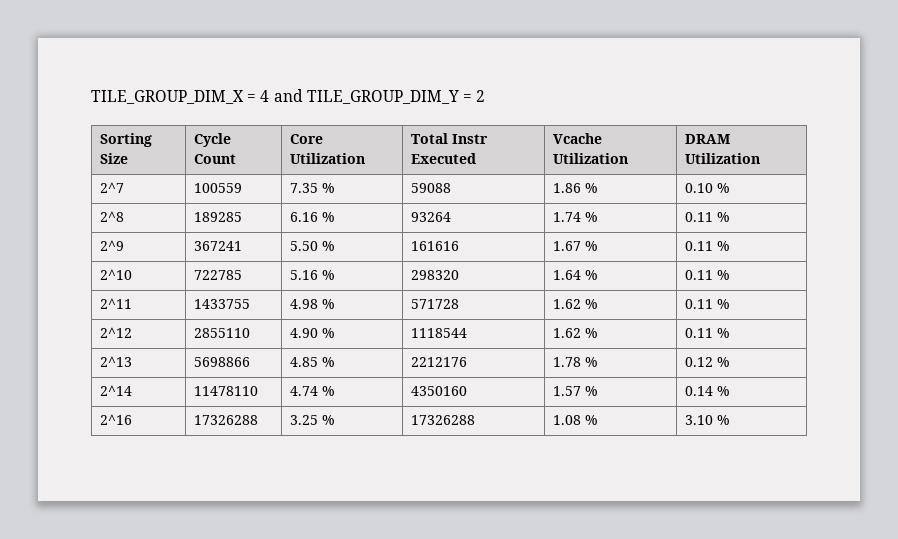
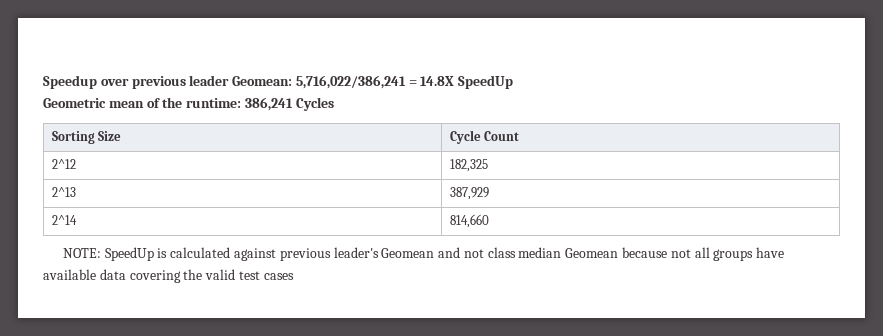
[91,89,486,104] [99,133,152,147] [99,153,128,164] [193,133,231,147] [193,154,236,164] [289,134,323,144] [289,153,365,164] [410,133,488,144] [410,153,476,164] [552,133,602,144] [552,153,628,164] [684,134,730,144] [684,153,760,164] [99,182,124,193] [193,183,242,193] [289,183,335,193] [410,183,451,193] [552,183,598,193] [684,183,730,193] [99,211,124,222] [193,212,242,222] [289,212,335,222] [410,212,451,222] [552,212,598,222] [684,212,730,222] [99,240,124,251] [193,241,242,251] [289,241,335,251] [410,241,459,251] [552,241,598,251] [684,241,730,251] [99,269,132,280] [193,270,242,280] [289,270,335,280] [410,270,459,280] [552,270,598,280] [684,270,730,280] [99,298,132,309] [193,299,250,309] [289,299,335,309] [410,299,459,309] [552,299,598,309] [684,299,730,309] [99,327,132,338] [193,328,250,338] [289,328,335,338] [410,328,467,338] [552,328,598,338] [684,328,730,338] [99,356,132,367] [193,357,250,367] [289,357,335,367] [410,357,467,367] [552,357,598,367] [684,357,730,367] [99,385,132,396] [193,386,258,396] [289,386,335,396] [410,386,467,396] [552,386,598,396] [684,386,730,396] [99,414,132,425] [193,415,258,425] [289,415,335,425] [410,415,475,425] [552,415,598,425] [684,415,730,425] TILE_GROUP_DIM_X = 4 and TILE_GROUP_DIM_Y = 2 // Sorting Size | Cycle Count | Core Utilization | Total Instr Executed | Vcache Utilization | DRAM Utilization // 2^7 | 100559 | 7.35 % | 59088 | 1.86 % | 0.10 % // 2^8 | 189285 | 6.16 % | 93264 | 1.74 % | 0.11 % // 2^9 | 367241 | 5.50 % | 161616 | 1.67 % | 0.11 % // 2^10 | 722785 | 5.16 % | 298320 | 1.64 % | 0.11 % // 2^11 | 1433755 | 4.98 % | 571728 | 1.62 % | 0.11 % // 2^12 | 2855110 | 4.90 % | 1118544 | 1.62 % | 0.11 % // 2^13 | 5698866 | 4.85 % | 2212176 | 1.78 % | 0.12 % // 2^14 | 11478110 | 4.74 % | 4350160 | 1.57 % | 0.14 % // 2^16 | 17326288 | 3.25 % | 17326288 | 1.08 % | 3.10 % -> [43,75,514,89] [43,97,334,111] [51,131,121,144] [449,130,519,144] [51,159,76,169] [449,159,488,172] [51,187,76,197] [449,187,489,200] [51,215,77,225] [449,214,489,228] [62,247,785,261] [43,269,294,283] Speedup over previous leader Geomean: 5,716,022/386,241 = 14.8X SpeedUp // Geometric mean of the runtime: 386,241 Cycles // Sorting Size | Cycle Count // 2^12 | 182,325 // 2^13 | 387,929 // 2^14 | 814,660 // NOTE: SpeedUp is calculated against previous leader's Geomean and not class median Geomean because not all groups have available data covering the valid test cases

